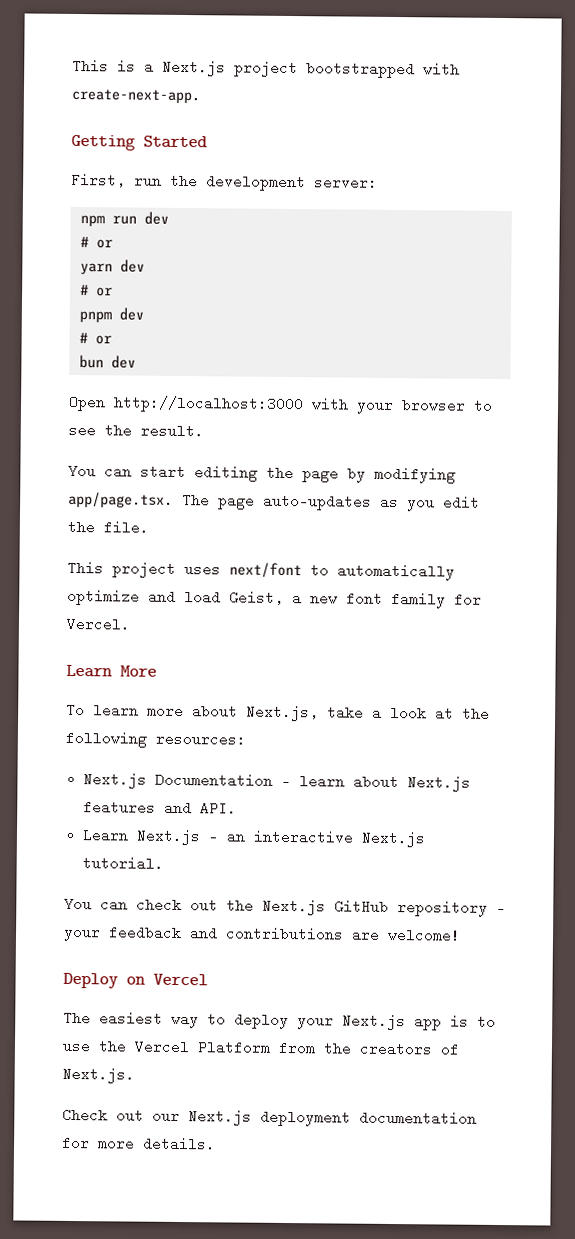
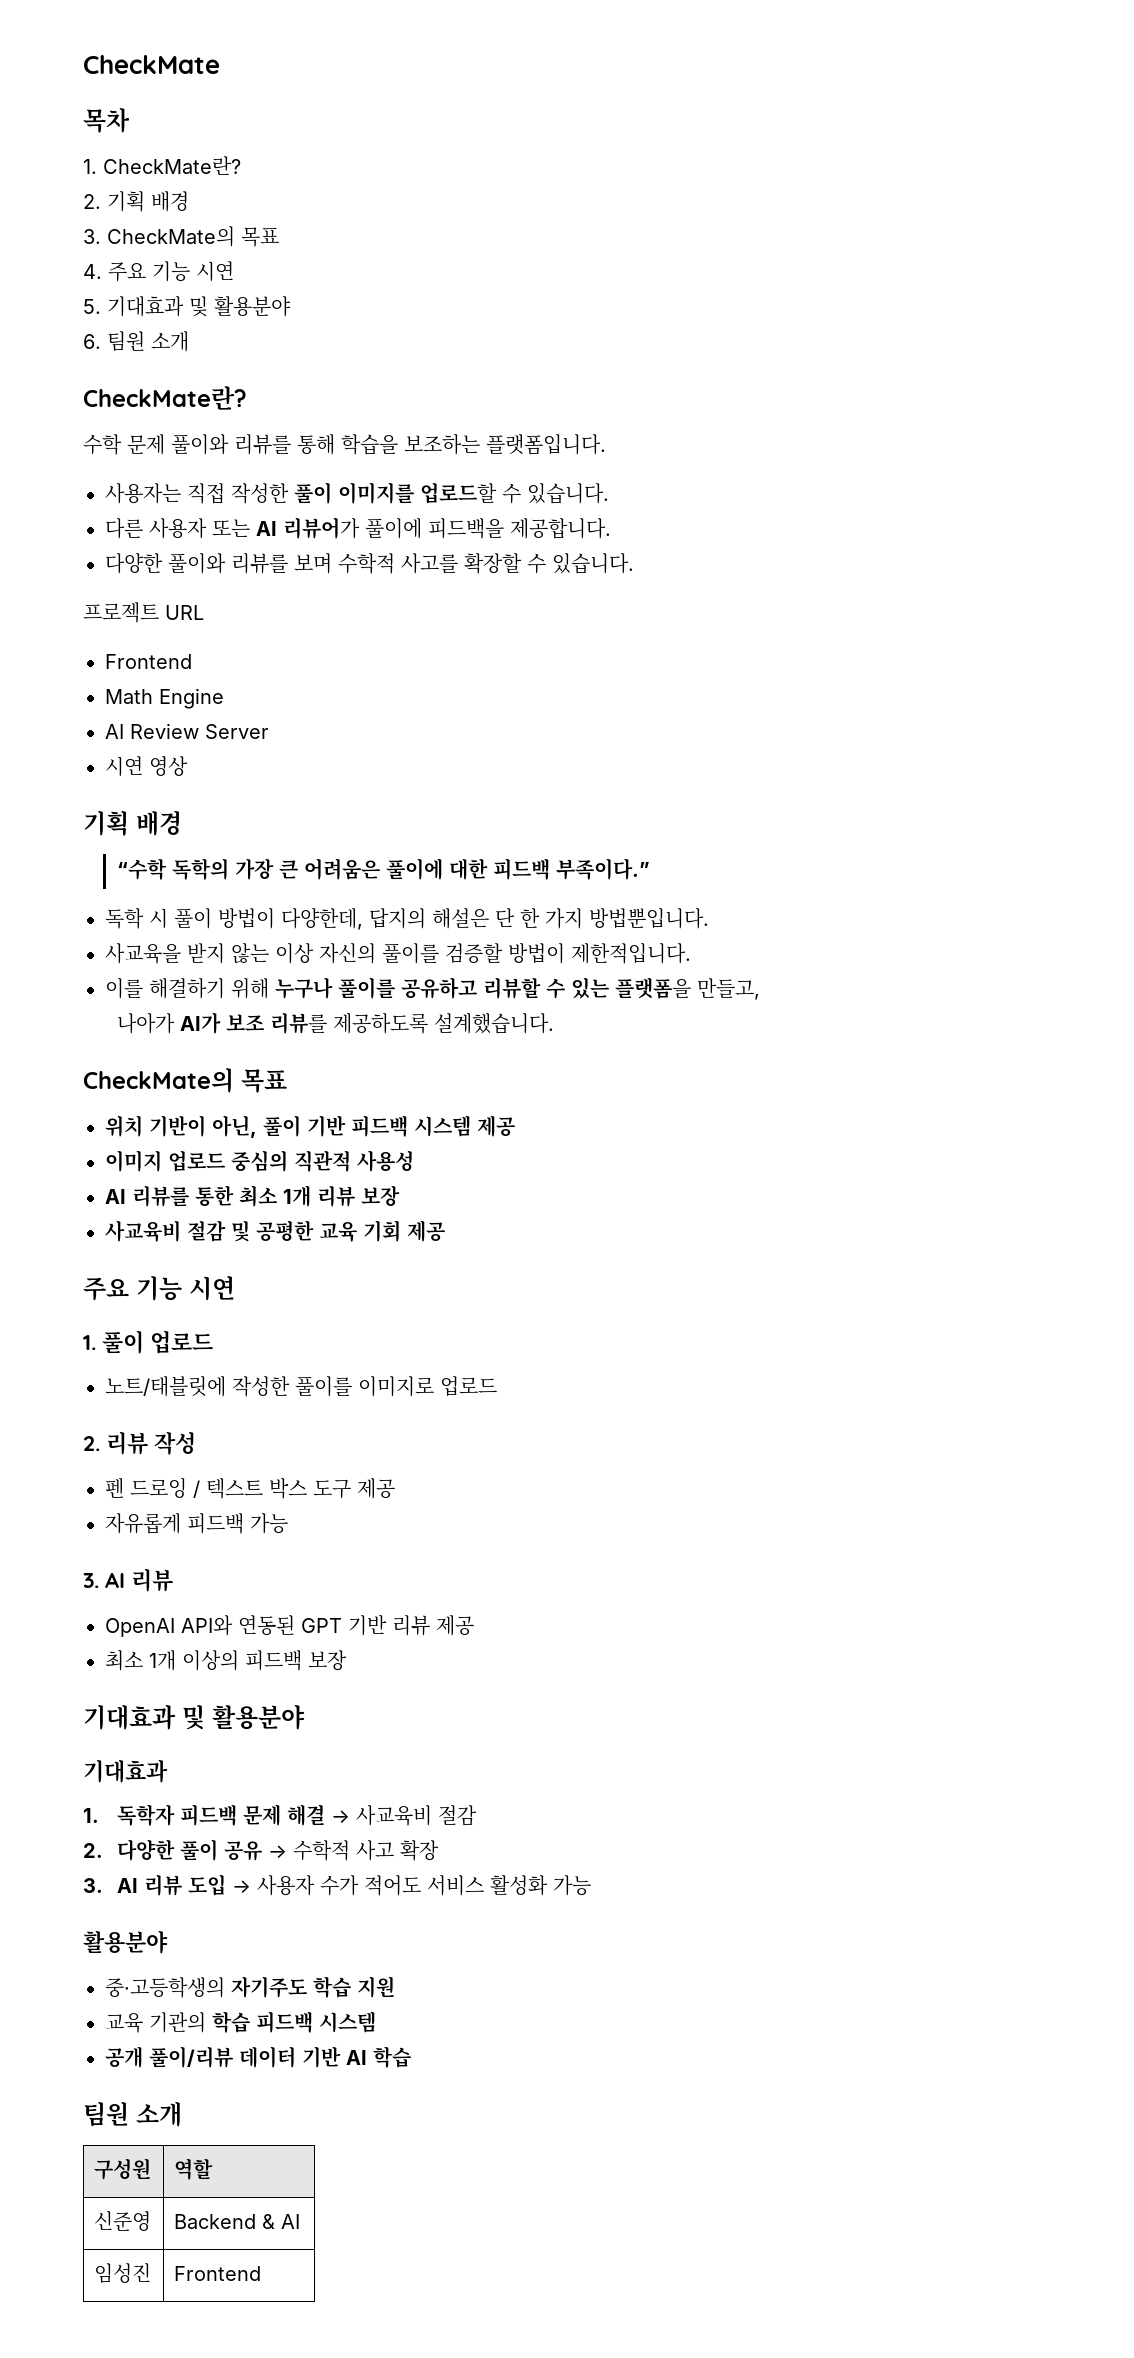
[72,58,460,79] [71,86,202,104] [71,134,208,151] [71,172,378,192] [79,211,169,227] [79,236,113,249] [79,259,145,275] [79,284,113,297] [78,307,144,323] [78,332,112,345] [78,355,136,369] [68,394,493,414] [68,422,204,439] [68,463,456,484] [68,491,480,512] [67,519,149,535] [67,560,455,581] [67,588,482,609] [66,616,131,632] [66,664,157,678] [66,702,490,722] [65,730,246,748] [83,772,472,792] [83,800,238,816] [82,828,427,848] [82,856,165,871] [64,896,506,917] [63,925,461,943] [63,972,208,989] [63,1010,496,1031] [62,1038,460,1057] [62,1066,135,1084] [62,1107,477,1127] [61,1135,216,1152] This is a Next.js project bootstrapped with create-next-app. // Getting Started // First, run the development server: // npm run dev // # or // yarn dev // # or // pnpm dev // # or // bun dev // Open http://localhost:3000 with your browser to see the result. // You can start editing the page by modifying app/page.tsx. The page auto-updates as you edit the file. // This project uses next/font to automatically optimize and load Geist, a new font family for Vercel. // Learn More // To learn more about Next.js, take a look at the following resources: // Next.js Documentation - learn about Next.js features and API. // Learn Next.js - an interactive Next.js tutorial. // You can check out the Next.js GitHub repository - your feedback and contributions are welcome! // Deploy on Vercel // The easiest way to deploy your Next.js app is to use the Vercel Platform from the creators of Next.js. // Check out our Next.js deployment documentation for more details. -> [83,55,220,74] [83,108,130,133] [83,156,241,175] [83,191,189,212] [83,226,279,247] [83,261,234,282] [83,296,291,317] [83,331,189,352] [83,386,247,410] [83,434,606,455] [105,482,609,504] [105,517,611,539] [105,553,634,574] [83,602,204,623] [105,654,192,669] [105,688,224,709] [105,723,269,739] [105,756,188,776] [83,811,182,836] [116,858,650,880] [105,908,709,930] [105,943,691,964] [105,977,760,1000] [116,1012,554,1034] [83,1068,287,1093] [105,1115,515,1138] [105,1150,414,1172] [105,1185,400,1207] [105,1220,445,1242] [83,1276,235,1301] [83,1330,213,1354] [105,1376,497,1397] [83,1432,196,1455] [105,1478,395,1499] [105,1513,288,1534] [83,1569,173,1592] [105,1615,474,1637] [105,1650,347,1671] [83,1705,305,1730] [83,1759,168,1783] [83,1804,477,1826] [83,1839,439,1861] [83,1875,591,1896] [83,1931,168,1954] [105,1976,395,1998] [105,2011,376,2033] [105,2046,411,2068] [83,2102,182,2127] [94,2158,152,2180] [174,2158,214,2180] [94,2211,152,2231] [174,2214,301,2229] [94,2263,152,2283] [174,2266,262,2281] CheckMate // 목차 // 1. CheckMate란? // 2. 기획 배경 // 3. CheckMate의 목표 // 4. 주요 기능 시연 // 5. 기대효과 및 활용분야 // 6. 팀원 소개 // CheckMate란? // 수학 문제 풀이와 리뷰를 통해 학습을 보조하는 플랫폼입니다. // 사용자는 직접 작성한 풀이 이미지를 업로드할 수 있습니다. // 다른 사용자 또는 AI 리뷰어가 풀이에 피드백을 제공합니다. // 다양한 풀이와 리뷰를 보며 수학적 사고를 확장할 수 있습니다. // 프로젝트 URL // Frontend // Math Engine // AI Review Server // 시연 영상 // 기획 배경 // “수학 독학의 가장 큰 어려움은 풀이에 대한 피드백 부족이다.” // 독학 시 풀이 방법이 다양한데, 답지의 해설은 단 한 가지 방법뿐입니다. // 사교육을 받지 않는 이상 자신의 풀이를 검증할 방법이 제한적입니다. // 이를 해결하기 위해 누구나 풀이를 공유하고 리뷰할 수 있는 플랫폼을 만들고, // 나아가 AI가 보조 리뷰를 제공하도록 설계했습니다. // CheckMate의 목표 // 위치 기반이 아닌, 풀이 기반 피드백 시스템 제공 // 이미지 업로드 중심의 직관적 사용성 // AI 리뷰를 통한 최소 1개 리뷰 보장 // 사교육비 절감 및 공평한 교육 기회 제공 // 주요 기능 시연 // 1. 풀이 업로드 // 노트/태블릿에 작성한 풀이를 이미지로 업로드 // 2. 리뷰 작성 // 펜 드로잉 / 텍스트 박스 도구 제공 // 자유롭게 피드백 가능 // 3. AI 리뷰 // OpenAI API와 연동된 GPT 기반 리뷰 제공 // 최소 1개 이상의 피드백 보장 // 기대효과 및 활용분야 // 기대효과 // 1. 독학자 피드백 문제 해결 → 사교육비 절감 // 2. 다양한 풀이 공유 → 수학적 사고 확장 // 3. AI 리뷰 도입 → 사용자 수가 적어도 서비스 활성화 가능 // 활용분야 // 중·고등학생의 자기주도 학습 지원 // 교육 기관의 학습 피드백 시스템 // 공개 풀이/리뷰 데이터 기반 AI 학습 // 팀원 소개 // 구성원 | 역할 // 신준영 | Backend & AI // 임성진 | Frontend

